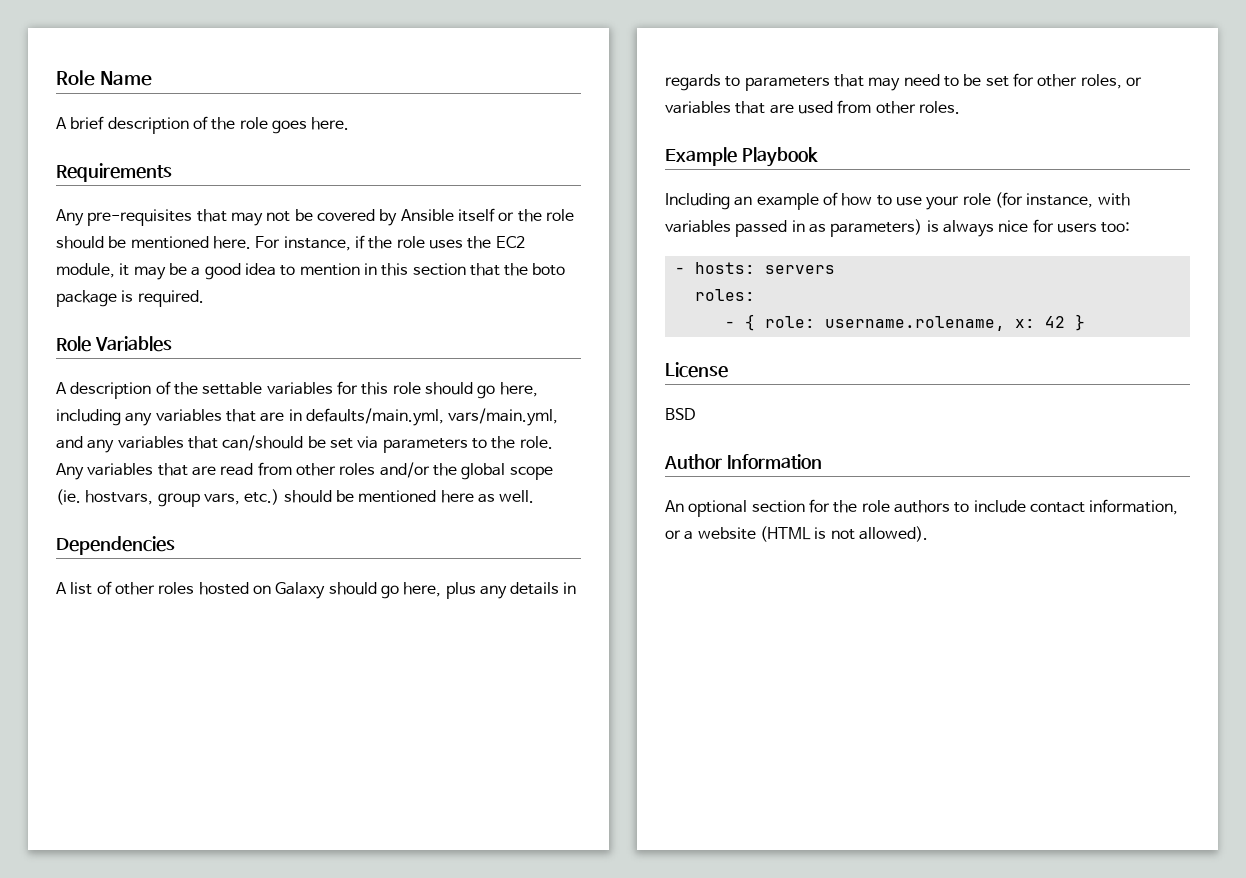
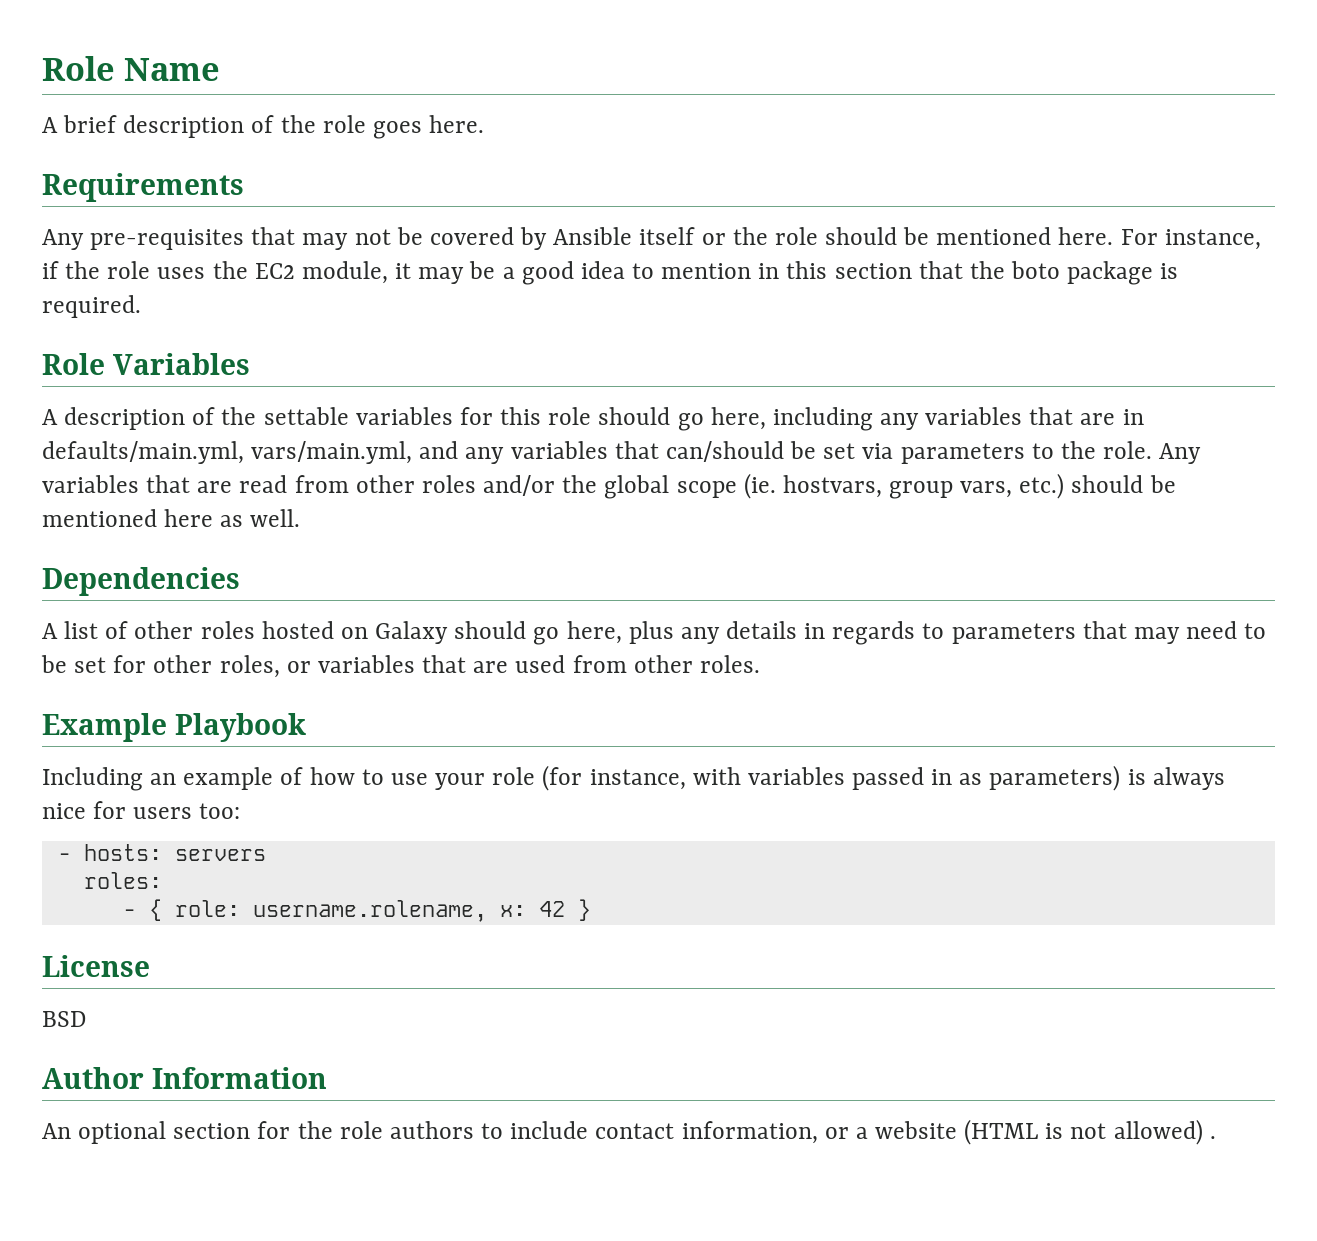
[858,526,928,542] allowed). -> [1113,1119,1216,1145] allowed) .

